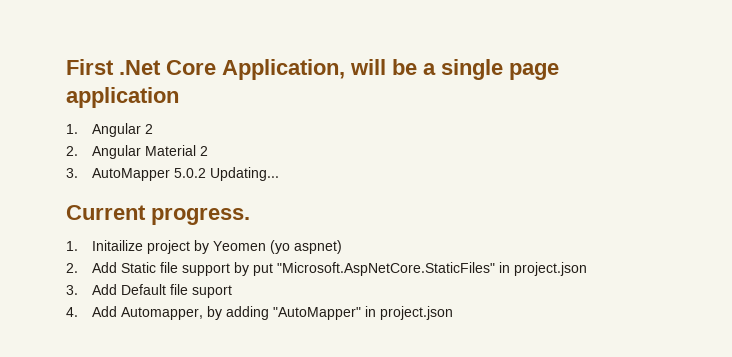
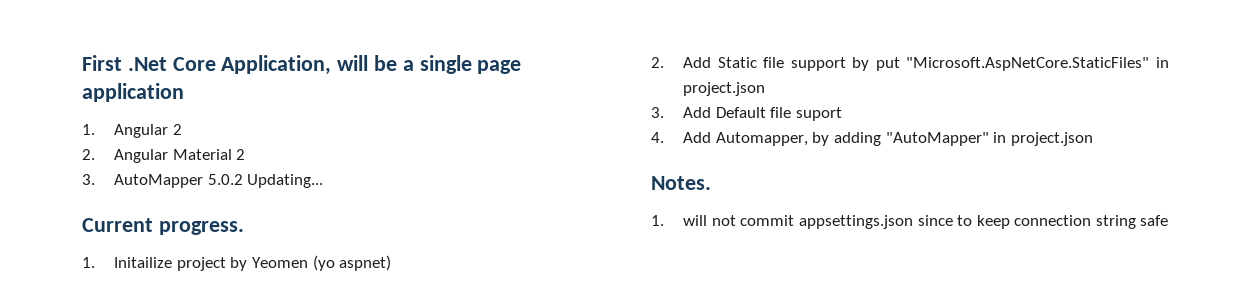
(453, 313) none -> [651,176,711,190] [651,215,1169,229] // Notes. // 1. will not commit appsettings.json since to keep connection string safe

